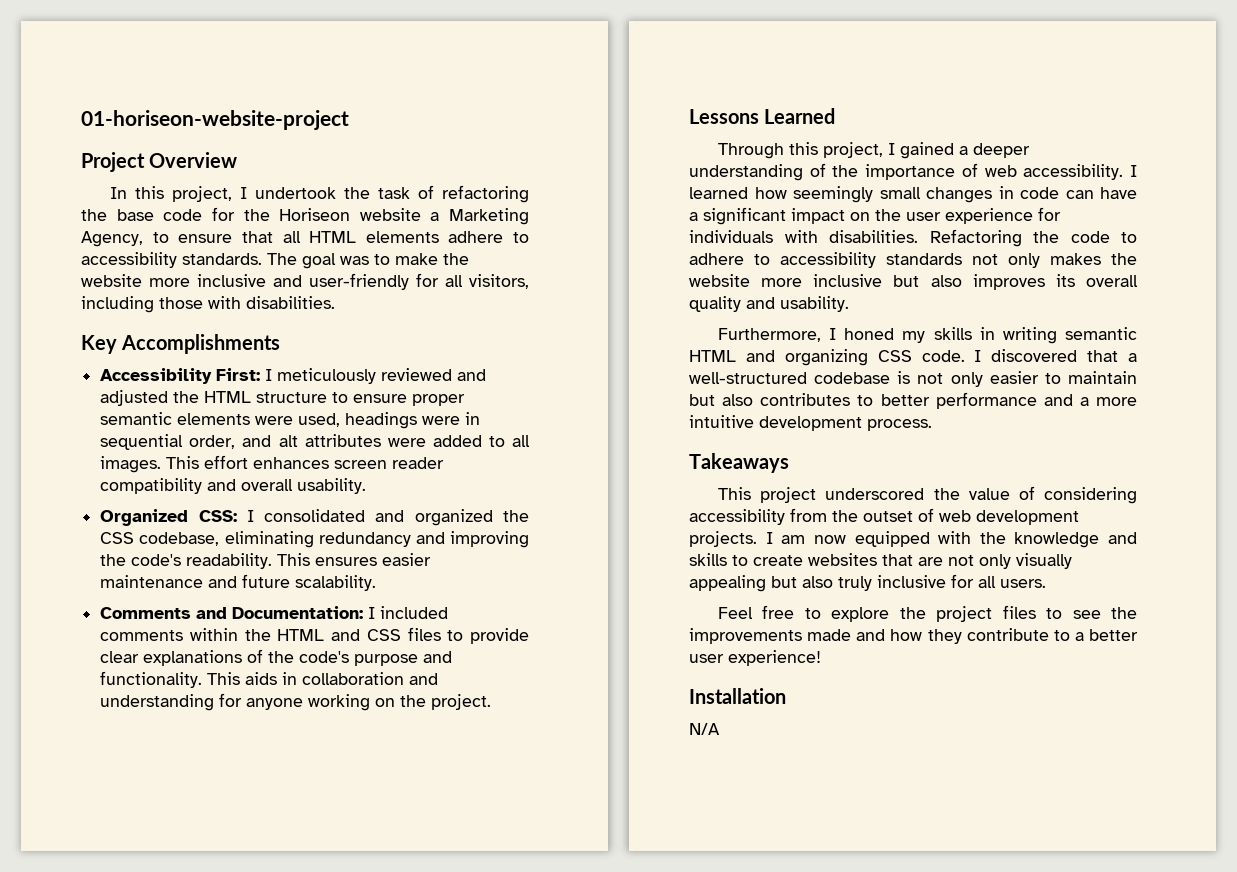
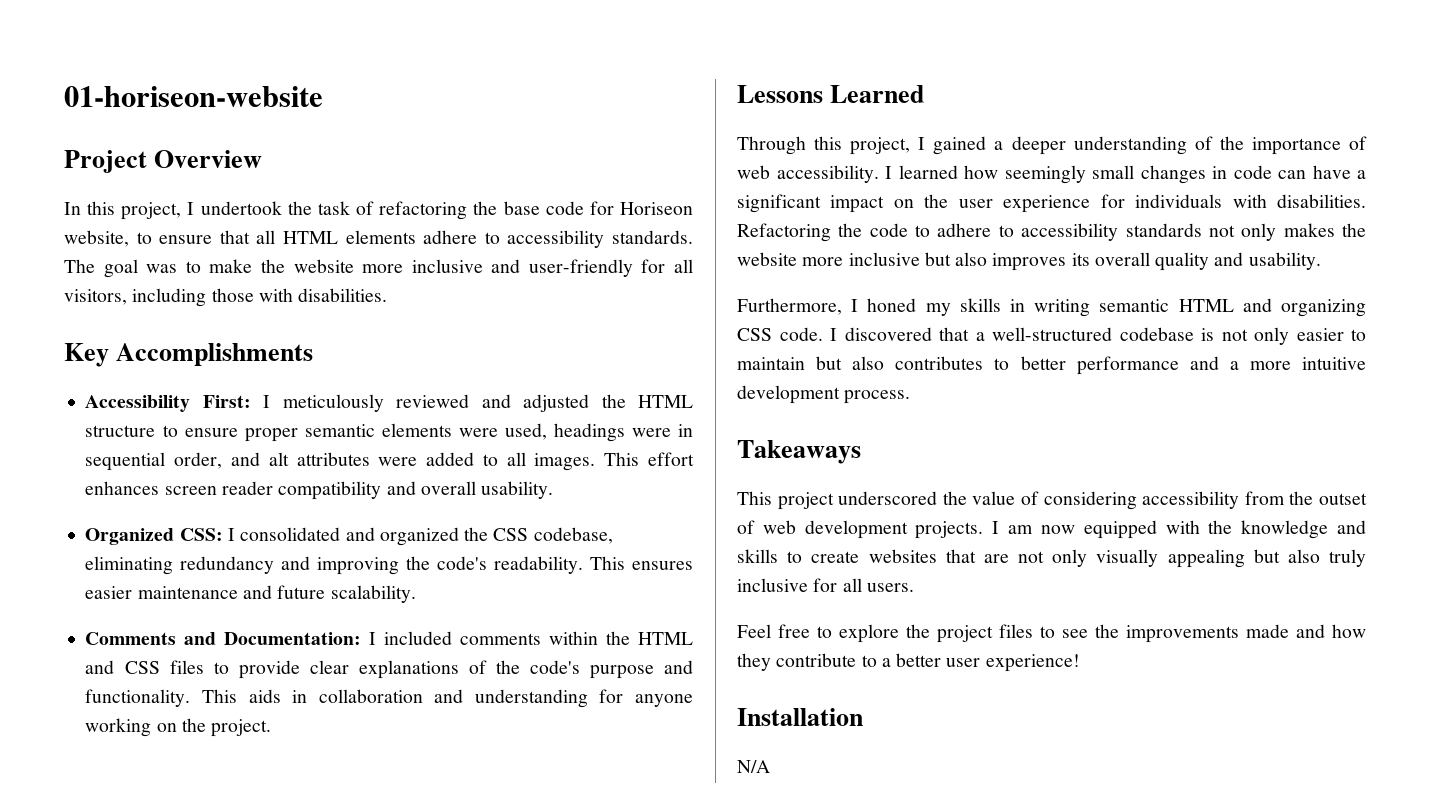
[81,110,349,130] 01-horiseon-website-project -> [64,86,323,107] 01-horiseon-website
[243,208,529,225] [81,231,143,247] the Horiseon website a Marketing Agency, -> [620,202,693,215] [64,230,129,247] Horiseon website,

